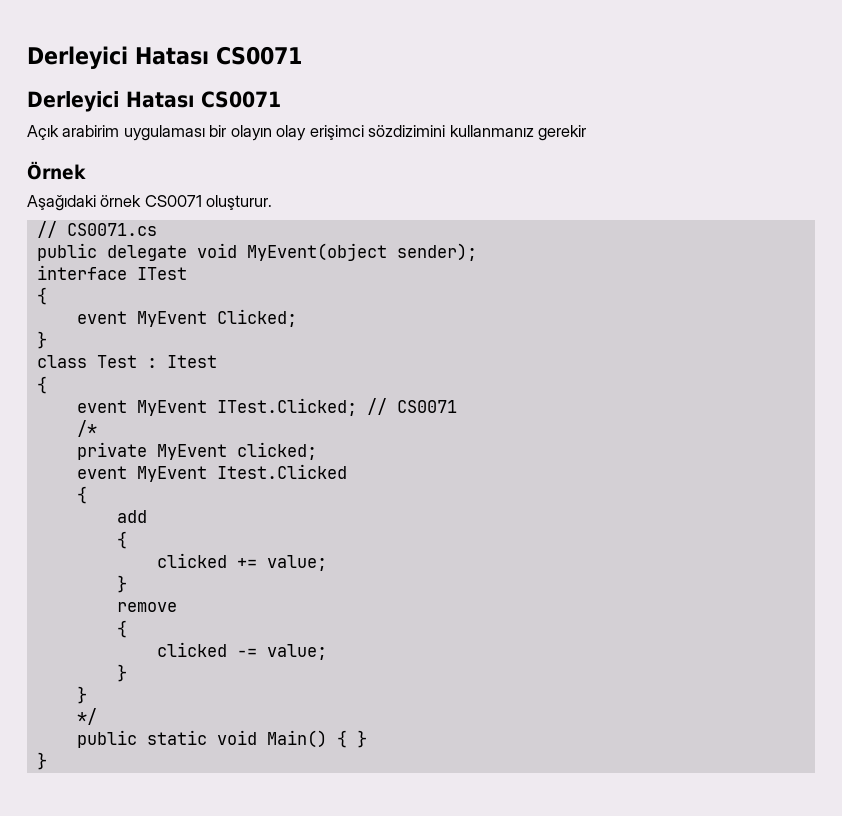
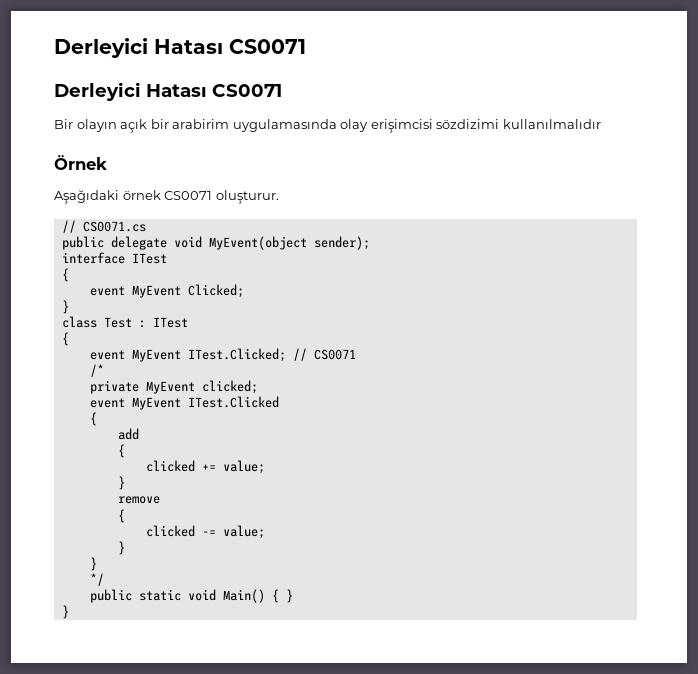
[27,125,587,141] Açık arabirim uygulaması bir olayın olay erişimci sözdizimini kullanmanız gerekir -> [54,119,601,133] Bir olayın açık bir arabirim uygulamasında olay erişimcisi sözdizimi kullanılmalıdır
[166,355,217,368] Itest -> [152,317,188,328] ITest
[216,464,347,479] Itest.Clicked -> [187,396,279,408] ITest.Clicked

